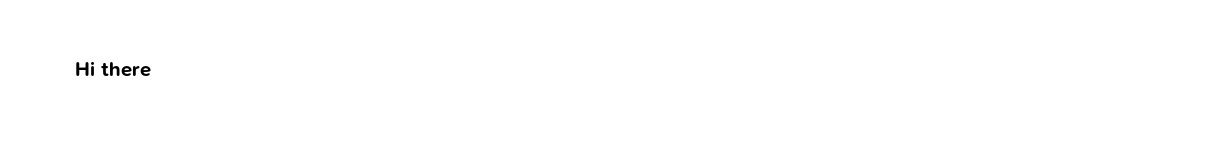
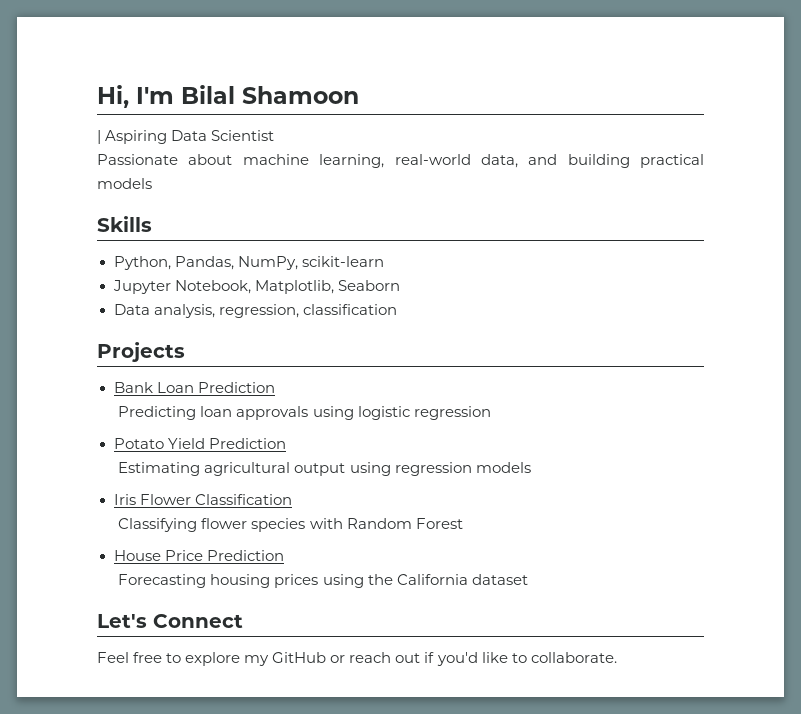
[75,61,151,77] Hi there -> [97,85,359,108] [97,130,275,144] [97,154,704,168] [97,178,152,189] [97,216,152,232] [113,256,384,270] [112,280,400,294] [113,304,397,318] [97,342,185,362] [113,382,275,393] [118,406,491,420] [113,438,286,449] [118,462,531,476] [113,494,292,505] [118,518,463,532] [113,550,284,561] [118,574,528,588] [97,614,243,628] [97,652,617,666] Hi, I'm Bilal Shamoon // | Aspiring Data Scientist // Passionate about machine learning, real-world data, and building practical models // Skills // Python, Pandas, NumPy, scikit-learn // Jupyter Notebook, Matplotlib, Seaborn // Data analysis, regression, classification // Projects // Bank Loan Prediction // Predicting loan approvals using logistic regression // Potato Yield Prediction // Estimating agricultural output using regression models // Iris Flower Classification // Classifying flower species with Random Forest // House Price Prediction // Forecasting housing prices using the California dataset // Let's Connect // Feel free to explore my GitHub or reach out if you'd like to collaborate.

